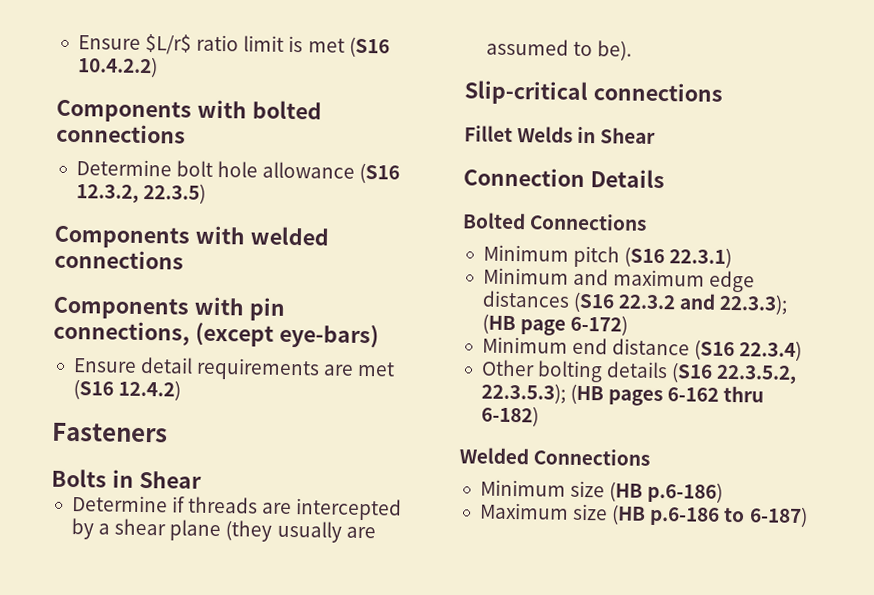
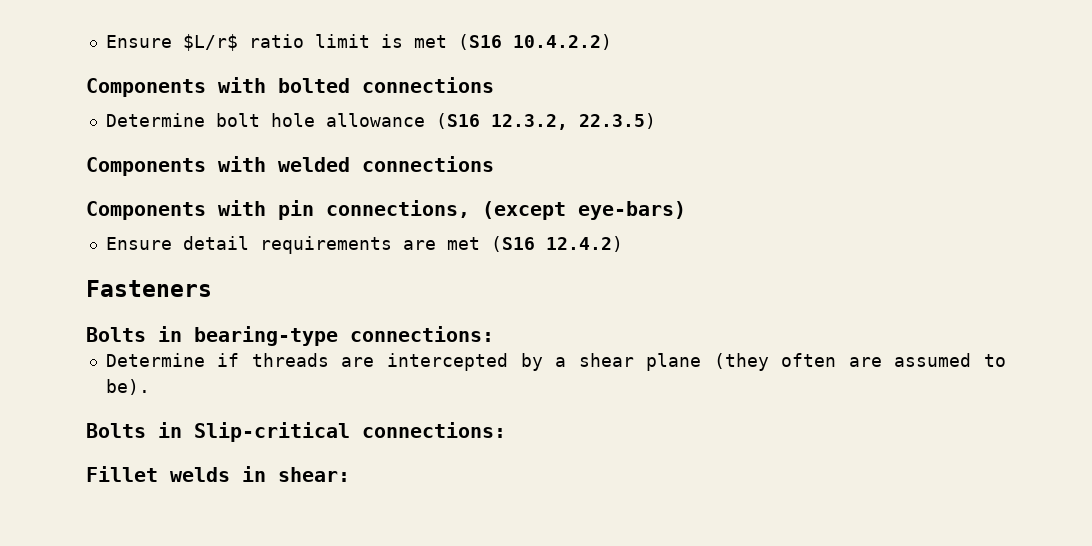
[138,470,202,489] Shear -> [194,326,494,346] bearing-type connections:
[276,520,342,543] usually -> [781,353,837,367] often
[464,80,723,106] [464,125,657,144] [463,167,665,189] [462,212,648,231] [482,244,733,269] [482,267,756,293] [481,290,789,315] [481,313,629,336] [481,336,803,361] [480,359,798,384] [480,382,765,407] [480,405,539,427] [459,447,651,466] [479,479,724,503] [478,502,808,528] Slip-critical connections // Fillet Welds in Shear // Connection Details // Bolted Connections // Minimum pitch (S16 22.3.1) // Minimum and maximum edge distances (S16 22.3.2 and 22.3.3); (HB page 6-172) // Minimum end distance (S16 22.3.4) // Other bolting details (S16 22.3.5.2, 22.3.5.3); (HB pages 6-162 thru 6-182) // Welded Connections // Minimum size (HB p.6-186) // Maximum size (HB p.6-186 to 6-187) -> [86,422,506,442] [86,466,350,482] Bolts in Slip-critical connections: // Fillet welds in shear:

